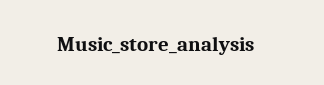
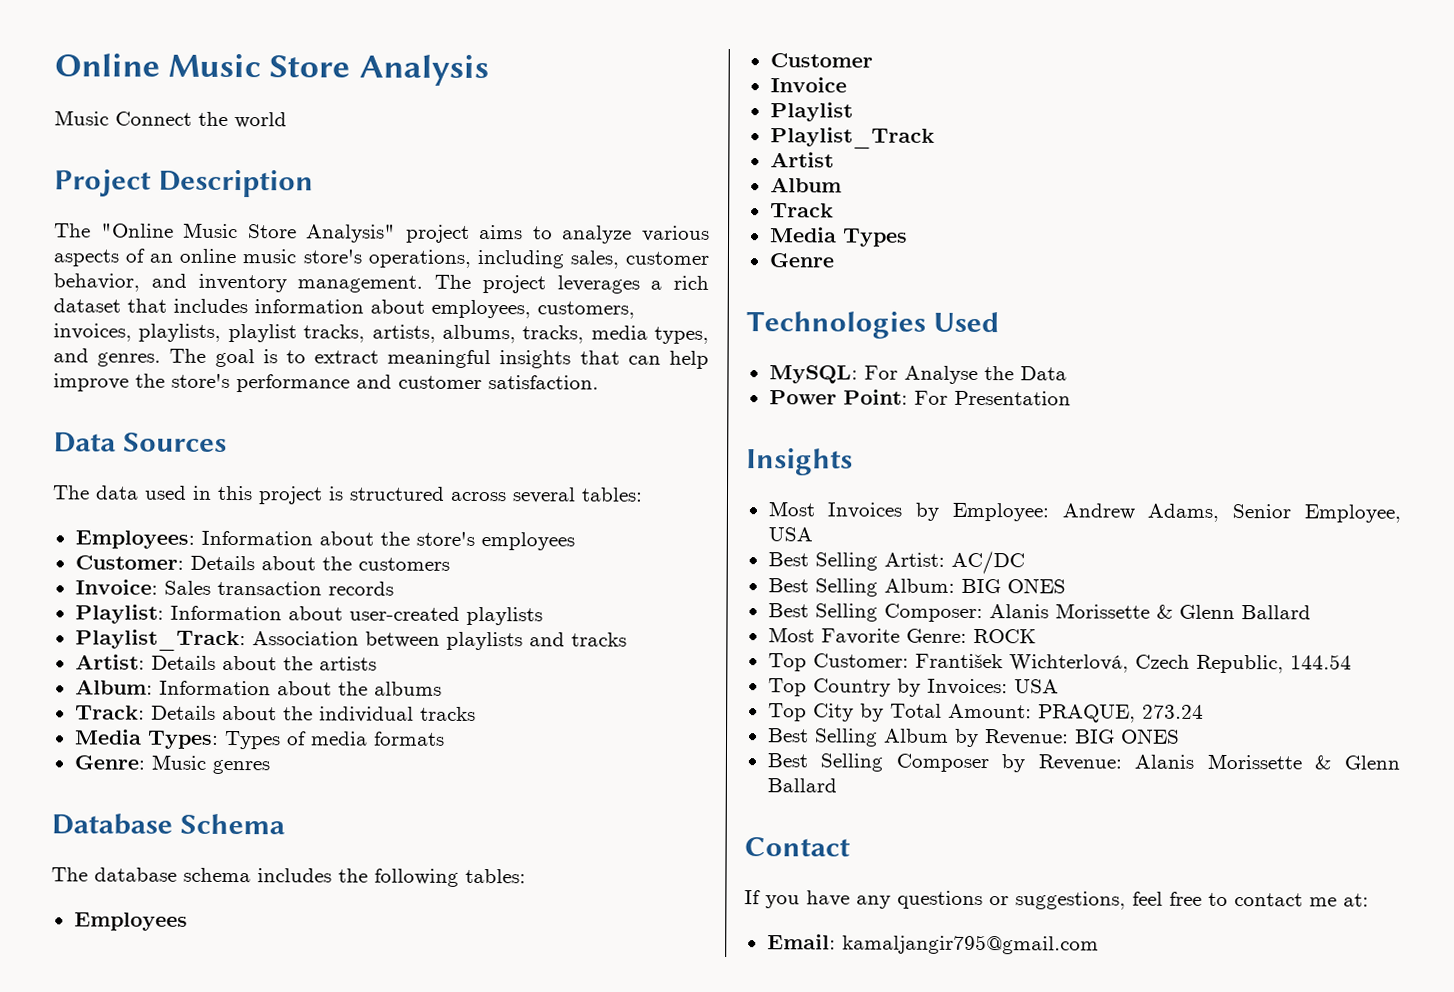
[57,36,254,55] Music_store_analysis -> [54,53,489,87] [54,110,287,129] [54,168,314,198] [54,222,710,244] [53,248,709,269] [53,273,709,294] [53,298,635,319] [53,323,709,344] [53,348,709,369] [53,373,599,393] [53,432,227,453] [52,485,643,505] [74,530,575,551] [74,555,450,571] [74,579,394,596] [74,604,543,626] [74,629,627,652] [74,654,377,671] [74,679,442,696] [74,705,476,723] [73,729,445,750] [73,754,270,775] [51,813,285,835] [51,867,526,887] [73,912,188,931] [769,53,873,68] [769,77,847,93] [769,102,853,122] [769,127,935,149] [769,152,834,168] [769,177,842,193] [769,203,834,218] [769,227,908,247] [768,253,834,268] [746,310,999,339] [768,365,1067,385] [768,389,1071,406] [746,447,853,476] [767,501,1401,523] [767,527,813,542] [767,550,1025,575] [767,578,1066,597] [767,603,1311,623] [767,627,1036,645] [767,653,1352,674] [767,678,1059,697] [767,703,1204,723] [767,728,1180,748] [766,753,1400,773] [766,778,837,793] [744,837,851,857] [744,890,1369,910] [766,934,1099,955] Online Music Store Analysis // Music Connect the world // Project Description // The "Online Music Store Analysis" project aims to analyze various aspects of an online music store's operations, including sales, customer behavior, and inventory management. The project leverages a rich dataset that includes information about employees, customers, invoices, playlists, playlist tracks, artists, albums, tracks, media types, and genres. The goal is to extract meaningful insights that can help improve the store's performance and customer satisfaction. // Data Sources // The data used in this project is structured across several tables: // Employees: Information about the store's employees // Customer: Details about the customers // Invoice: Sales transaction records // Playlist: Information about user-created playlists // Playlist_Track: Association between playlists and tracks // Artist: Details about the artists // Album: Information about the albums // Track: Details about the individual tracks // Media Types: Types of media formats // Genre: Music genres // Database Schema // The database schema includes the following tables: // Employees // Customer // Invoice // Playlist // Playlist_Track // Artist // Album // Track // Media Types // Genre // Technologies Used // MySQL: For Analyse the Data // Power Point: For Presentation // Insights // Most Invoices by Employee: Andrew Adams, Senior Employee, USA // Best Selling Artist: AC/DC // Best Selling Album: BIG ONES // Best Selling Composer: Alanis Morissette & Glenn Ballard // Most Favorite Genre: ROCK // Top Customer: František Wichterlová, Czech Republic, 144.54 // Top Country by Invoices: USA // Top City by Total Amount: PRAQUE, 273.24 // Best Selling Album by Revenue: BIG ONES // Best Selling Composer by Revenue: Alanis Morissette & Glenn Ballard // Contact // If you have any questions or suggestions, feel free to contact me at: // Email: kamaljangir795@gmail.com

